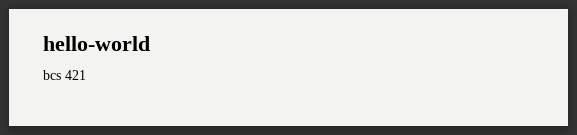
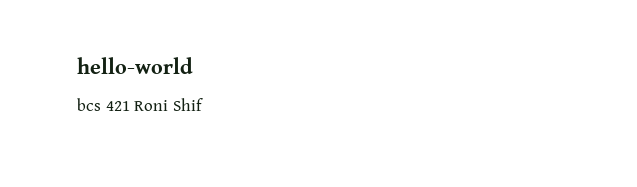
(86, 75) none -> [134,98,203,111] Roni Shif

